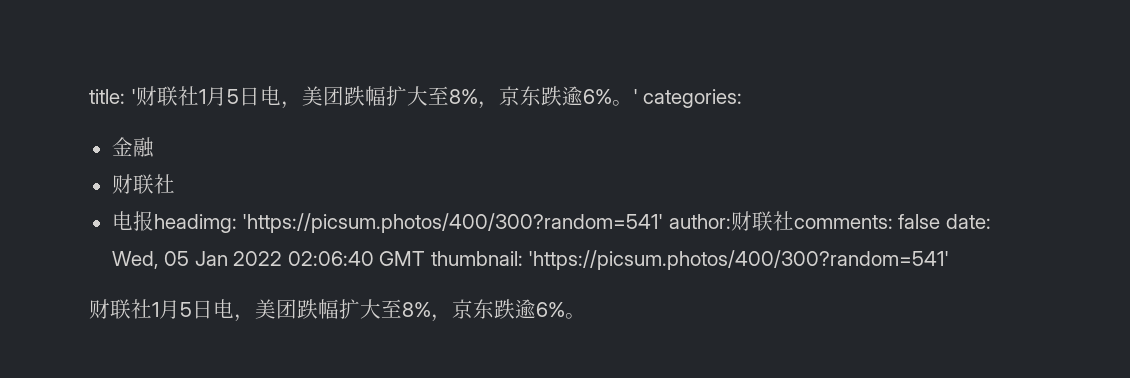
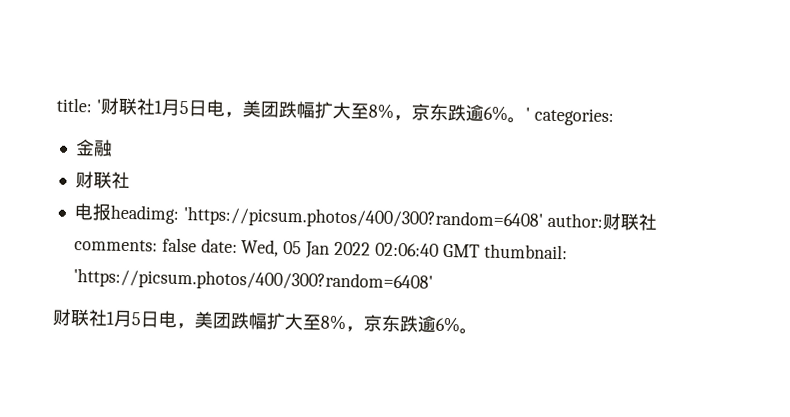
[242,213,664,233] 'https://picsum.photos/400/300?random=541' -> [182,206,543,231] 'https://picsum.photos/400/300?random=6408'
[528,250,950,270] 'https://picsum.photos/400/300?random=541' -> [72,267,433,293] 'https://picsum.photos/400/300?random=6408'

